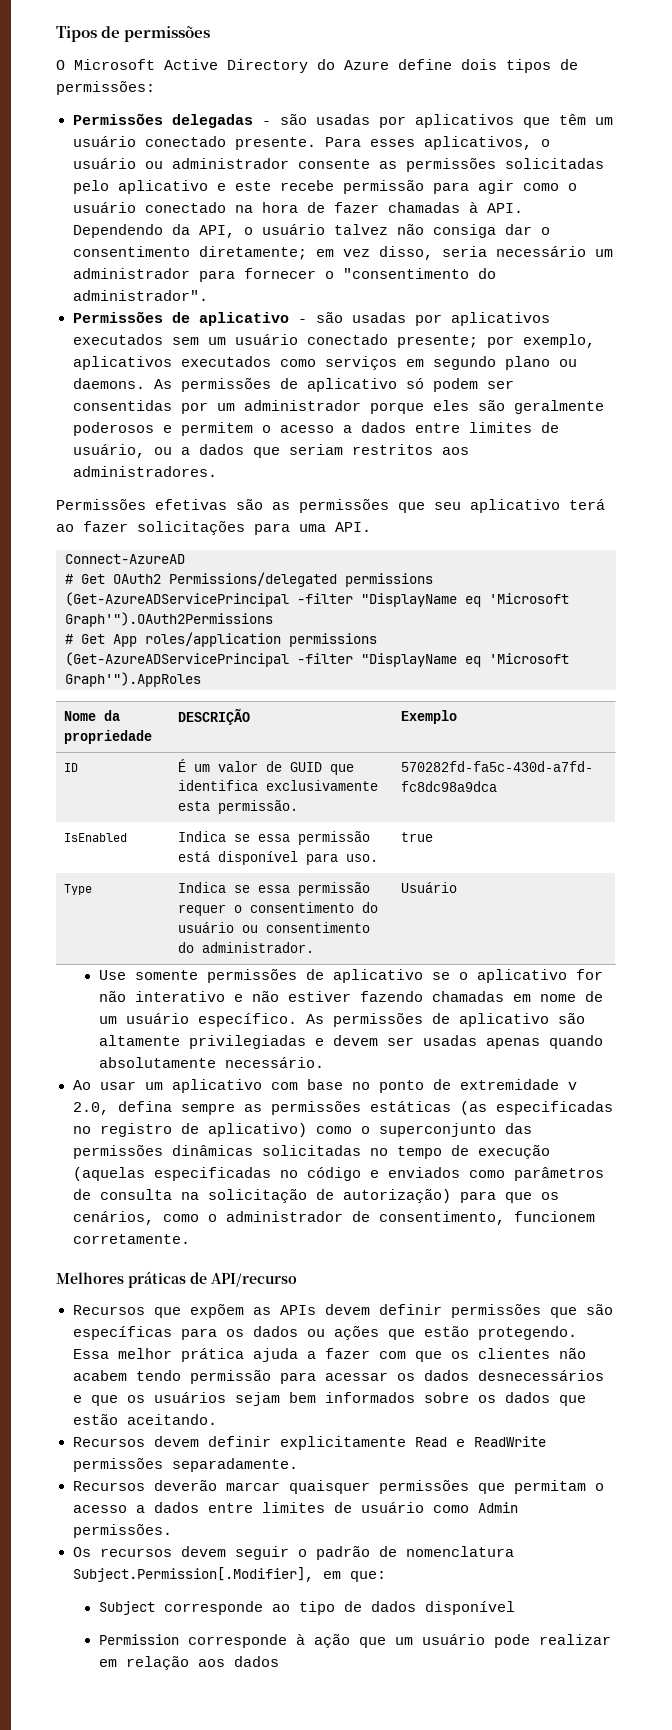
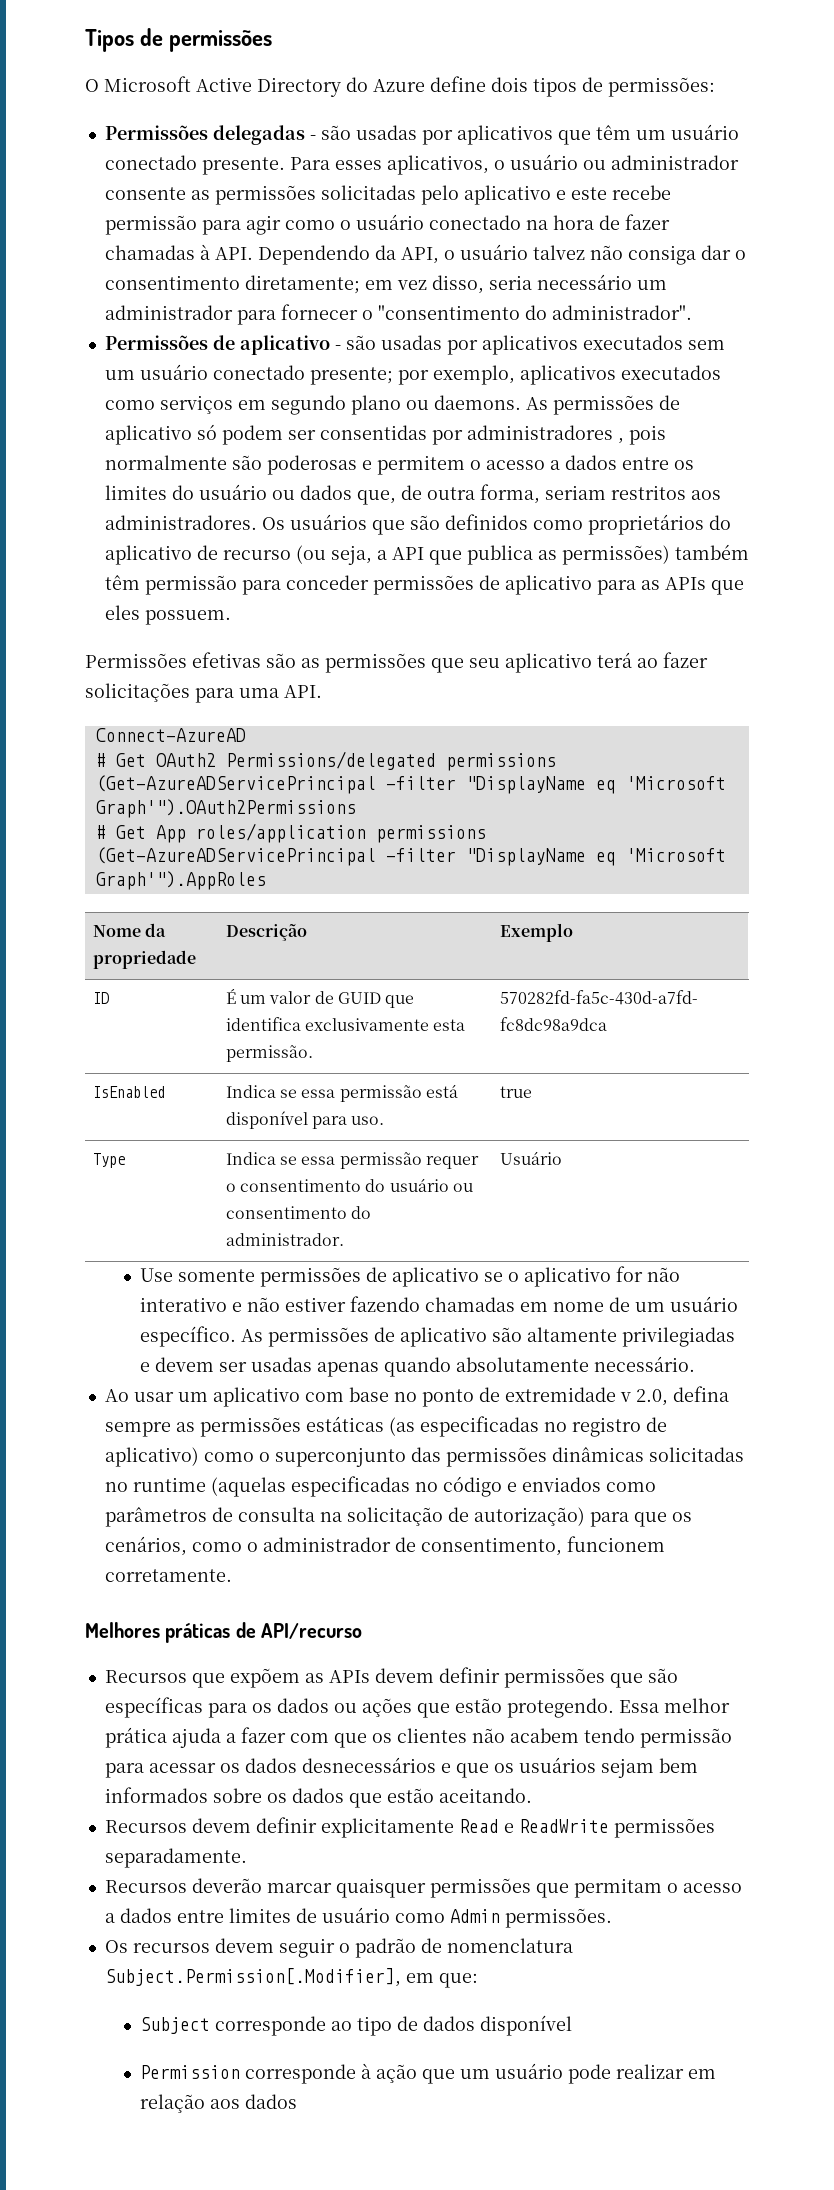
[216,400,604,414] [72,422,154,436] um administrador porque eles são geralmente poderosos -> [466,425,666,445] [104,455,357,475] administradores , pois normalmente são poderosas
[468,422,559,433] [72,444,469,458] [72,466,217,477] limites de usuário, ou a dados que seriam restritos aos administradores. -> [673,460,694,470] [104,484,721,505] [104,514,731,535] [104,544,749,565] [104,575,744,595] [104,605,231,625] os limites do usuário ou dados que, de outra forma, seriam restritos aos administradores. Os usuários que são definidos como proprietários do aplicativo de recurso (ou seja, a API que publica as permissões) também têm permissão para conceder permissões de aplicativo para as APIs que eles possuem.
[178,708,251,725] DESCRIÇÃO -> [225,923,307,941] Descrição
[396,1145,550,1159] tempo de execução -> [132,1477,206,1492] runtime

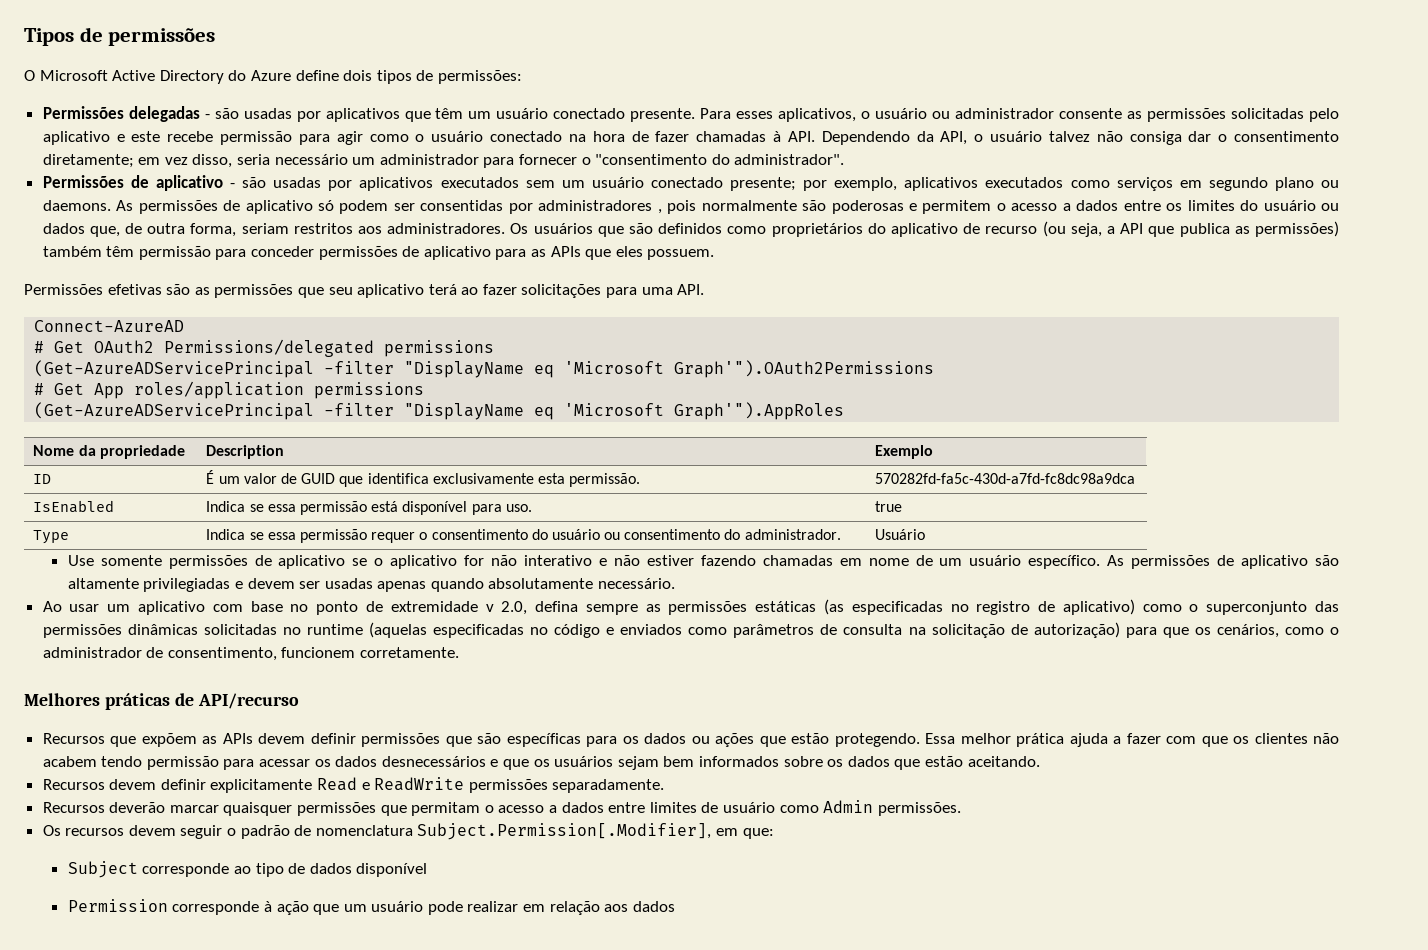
[225,923,307,941] Descrição -> [206,445,285,459] Description

